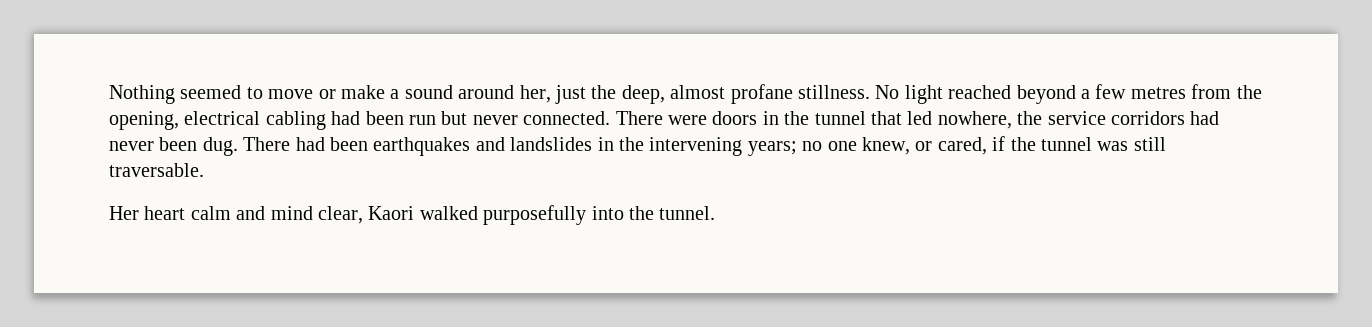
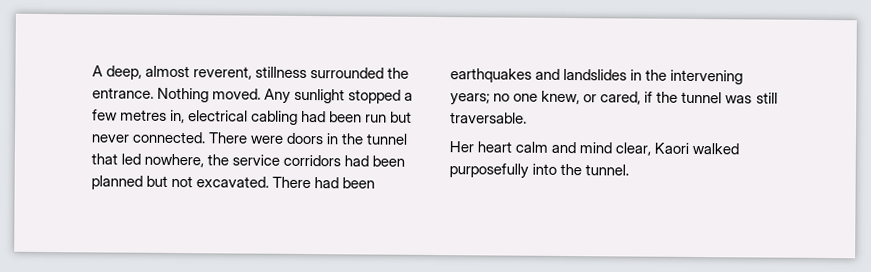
[109,84,1262,104] [109,111,179,130] Nothing seemed to move or make a sound around her, just the deep, almost profane stillness. No light reached beyond a few metres from the opening, -> [92,65,410,80] [92,87,414,104] [92,109,186,124] A deep, almost reverent, stillness surrounded the entrance. Nothing moved. Any sunlight stopped a few metres in,
[109,137,238,156] never been dug. -> [372,155,406,167] [91,175,270,190] been planned but not excavated.

